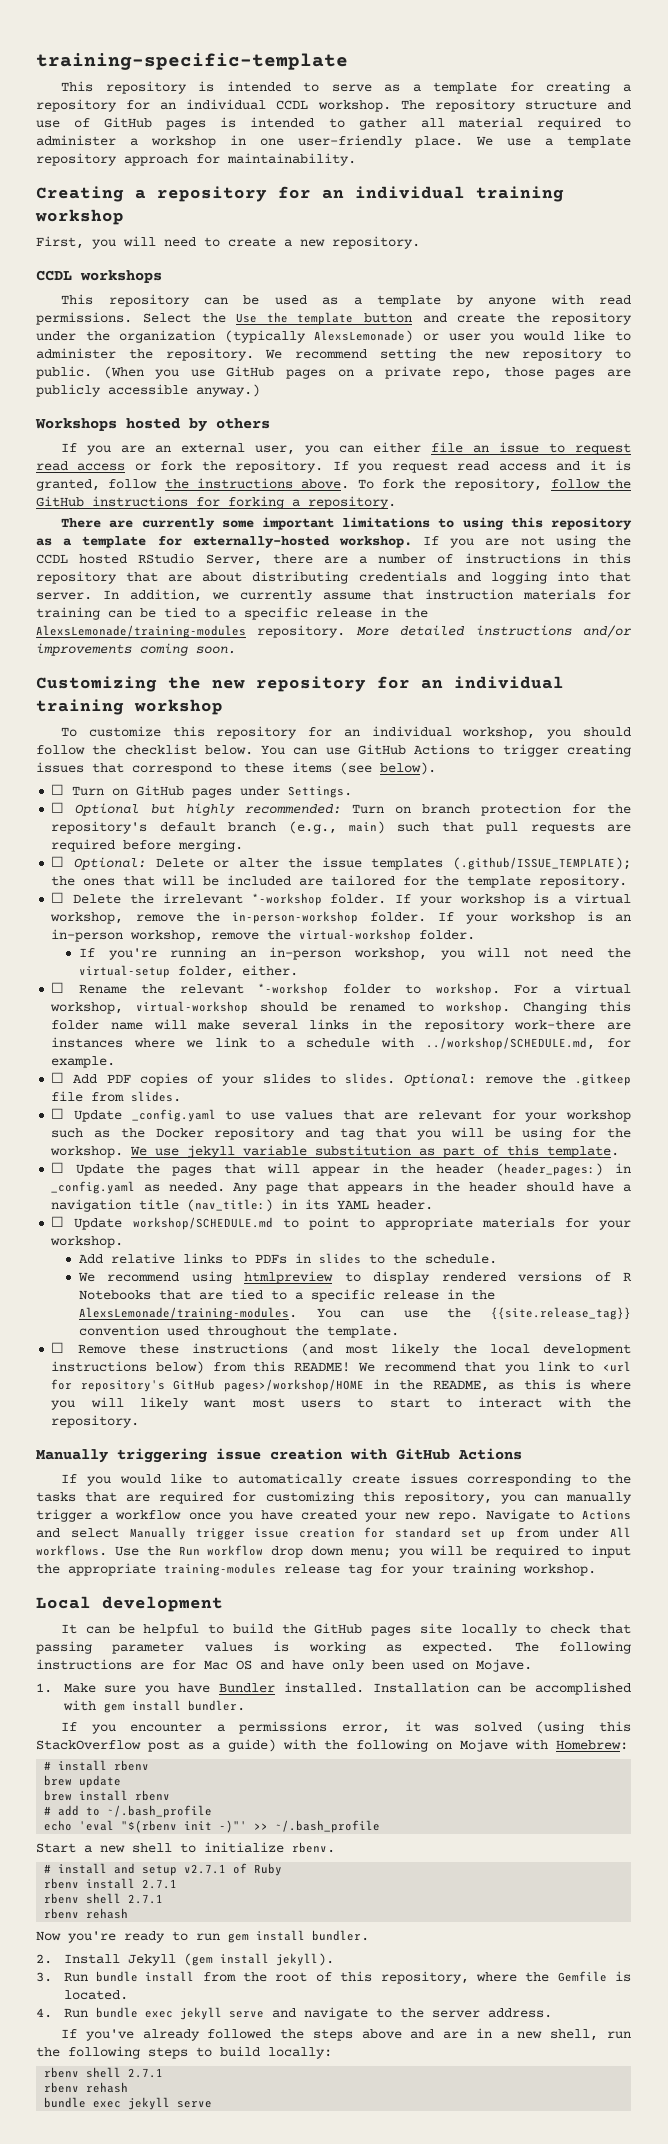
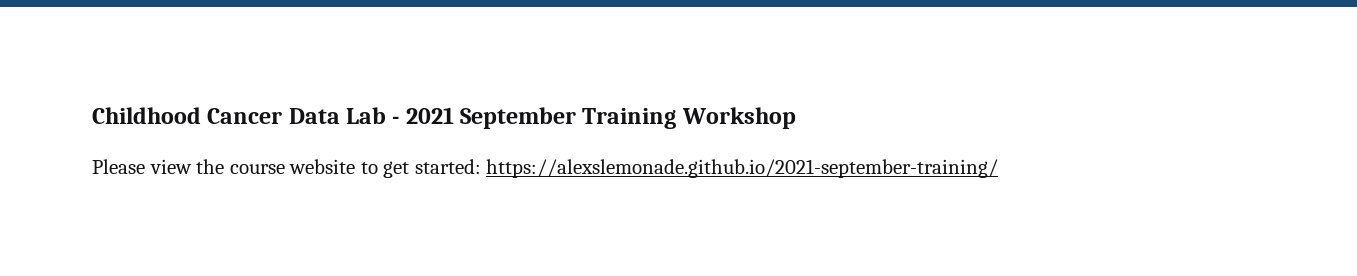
[36,53,348,70] [61,81,632,94] [36,99,631,112] [36,117,631,130] [36,135,631,148] [36,153,356,166] [36,186,564,202] [35,209,124,225] [36,236,420,249] [36,270,162,283] [61,294,631,307] [36,312,632,325] [36,330,632,343] [36,348,631,361] [36,366,631,379] [36,384,260,397] [35,418,270,432] [61,442,631,455] [36,460,631,473] [36,478,631,491] [36,496,396,509] [61,517,633,530] [36,535,631,548] [36,553,631,566] [36,571,631,584] [36,589,631,602] [36,607,428,620] [36,625,632,638] [36,643,236,656] [36,676,564,692] [36,699,223,715] [61,726,631,739] [36,744,631,757] [36,762,436,775] [51,784,353,798] [51,802,631,816] [51,821,631,834] [51,839,244,852] [51,856,631,870] [51,875,628,888] [51,892,631,906] [50,911,632,924] [51,929,476,942] [78,947,631,960] [78,965,298,978] [51,982,631,996] [50,1001,631,1014] [51,1019,631,1032] [51,1037,631,1050] [51,1056,116,1068] [51,1072,631,1086] [51,1091,182,1102] [51,1108,631,1122] [51,1127,631,1140] [50,1145,620,1158] [51,1162,631,1176] [51,1181,631,1194] [51,1199,434,1212] [51,1216,632,1230] [50,1236,124,1248] [78,1253,497,1264] [77,1271,633,1284] [78,1289,495,1302] [78,1307,631,1320] [78,1325,399,1338] [51,1342,632,1356] [51,1361,632,1374] [51,1379,632,1392] [51,1397,631,1410] [51,1415,140,1428] [36,1448,522,1463] [61,1473,631,1486] [36,1491,633,1504] [36,1509,631,1522] [36,1527,631,1540] [36,1545,631,1558] [36,1563,596,1576] [36,1596,223,1612] [61,1623,631,1636] [36,1641,631,1654] [36,1659,532,1672] [36,1682,631,1695] [62,1700,245,1713] [61,1721,631,1734] [36,1739,628,1752] [44,1760,150,1771] [44,1775,122,1788] [44,1790,171,1801] [44,1805,213,1818] [44,1820,381,1833] [36,1842,335,1853] [44,1863,283,1876] [44,1878,178,1889] [44,1893,164,1904] [44,1908,129,1919] [36,1930,369,1943] [36,1953,334,1966] [36,1971,631,1984] [63,1990,128,2000] [36,2007,552,2020] [61,2028,631,2041] [36,2046,332,2059] [44,2067,164,2078] [44,2082,129,2093] [44,2097,213,2110] training-specific-template // This repository is intended to serve as a template for creating a repository for an individual CCDL workshop. The repository structure and use of GitHub pages is intended to gather all material required to administer a workshop in one user-friendly place. We use a template repository approach for maintainability. // Creating a repository for an individual training workshop // First, you will need to create a new repository. // CCDL workshops // This repository can be used as a template by anyone with read permissions. Select the Use the template button and create the repository under the organization (typically AlexsLemonade) or user you would like to administer the repository. We recommend setting the new repository to public. (When you use GitHub pages on a private repo, those pages are publicly accessible anyway.) // Workshops hosted by others // If you are an external user, you can either file an issue to request read access or fork the repository. If you request read access and it is granted, follow the instructions above. To fork the repository, follow the GitHub instructions for forking a repository. // There are currently some important limitations to using this repository as a template for externally-hosted workshop. If you are not using the CCDL hosted RStudio Server, there are a number of instructions in this repository that are about distributing credentials and logging into that server. In addition, we currently assume that instruction materials for training can be tied to a specific release in the AlexsLemonade/training-modules repository. More detailed instructions and/or improvements coming soon. // Customizing the new repository for an individual training workshop // To customize this repository for an individual workshop, you should follow the checklist below. You can use GitHub Actions to trigger creating issues that correspond to these items (see below). // ☐ Turn on GitHub pages under Settings. // ☐ Optional but highly recommended: Turn on branch protection for the repository's default branch (e.g., main) such that pull requests are required before merging. // ☐ Optional: Delete or alter the issue templates (.github/ISSUE_TEMPLATE); the ones that will be included are tailored for the template repository. // ☐ Delete the irrelevant *-workshop folder. If your workshop is a virtual workshop, remove the in-person-workshop folder. If your workshop is an in-person workshop, remove the virtual-workshop folder. // If you're running an in-person workshop, you will not need the virtual-setup folder, either. // ☐ Rename the relevant *-workshop folder to workshop. For a virtual workshop, virtual-workshop should be renamed to workshop. Changing this folder name will make several links in the repository work–there are instances where we link to a schedule with ../workshop/SCHEDULE.md, for example. // ☐ Add PDF copies of your slides to slides. Optional: remove the .gitkeep file from slides. // ☐ Update _config.yaml to use values that are relevant for your workshop such as the Docker repository and tag that you will be using for the workshop. We use jekyll variable substitution as part of this template. // ☐ Update the pages that will appear in the header (header_pages:) in _config.yaml as needed. Any page that appears in the header should have a navigation title (nav_title:) in its YAML header. // ☐ Update workshop/SCHEDULE.md to point to appropriate materials for your workshop. // Add relative links to PDFs in slides to the schedule. // We recommend using htmlpreview to display rendered versions of R Notebooks that are tied to a specific release in the AlexsLemonade/training-modules. You can use the {{site.release_tag}} convention used throughout the template. // ☐ Remove these instructions (and most likely the local development instructions below) from this README! We recommend that you link to <url for repository's GitHub pages>/workshop/HOME in the README, as this is where you will likely want most users to start to interact with the repository. // Manually triggering issue creation with GitHub Actions // If you would like to automatically create issues corresponding to the tasks that are required for customizing this repository, you can manually trigger a workflow once you have created your new repo. Navigate to Actions and select Manually trigger issue creation for standard set up from under All workflows. Use the Run workflow drop down menu; you will be required to input the appropriate training-modules release tag for your training workshop. // Local development // It can be helpful to build the GitHub pages site locally to check that passing parameter values is working as expected. The following instructions are for Mac OS and have only been used on Mojave. // 1. Make sure you have Bundler installed. Installation can be accomplished with gem install bundler. // If you encounter a permissions error, it was solved (using this StackOverflow post as a guide) with the following on Mojave with Homebrew: // # install rbenv // brew update // brew install rbenv // # add to ~/.bash_profile // echo 'eval "$(rbenv init -)"' >> ~/.bash_profile // Start a new shell to initialize rbenv. // # install and setup v2.7.1 of Ruby // rbenv install 2.7.1 // rbenv shell 2.7.1 // rbenv rehash // Now you're ready to run gem install bundler. // 2. Install Jekyll (gem install jekyll). // 3. Run bundle install from the root of this repository, where the Gemfile is located. // 4. Run bundle exec jekyll serve and navigate to the server address. // If you've already followed the steps above and are in a new shell, run the following steps to build locally: // rbenv shell 2.7.1 // rbenv rehash // bundle exec jekyll serve -> [92,107,796,129] [92,159,999,178] Childhood Cancer Data Lab - 2021 September Training Workshop // Please view the course website to get started: https://alexslemonade.github.io/2021-september-training/

